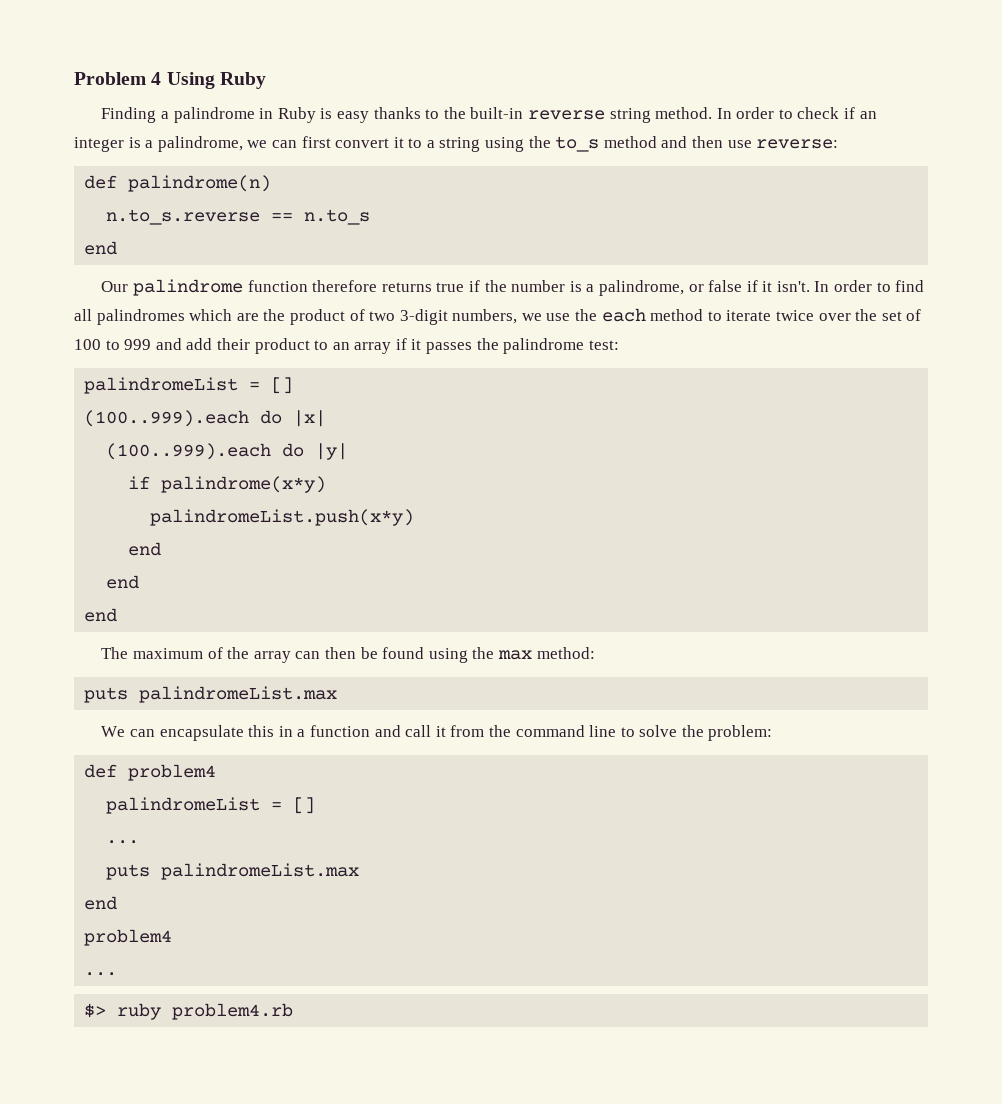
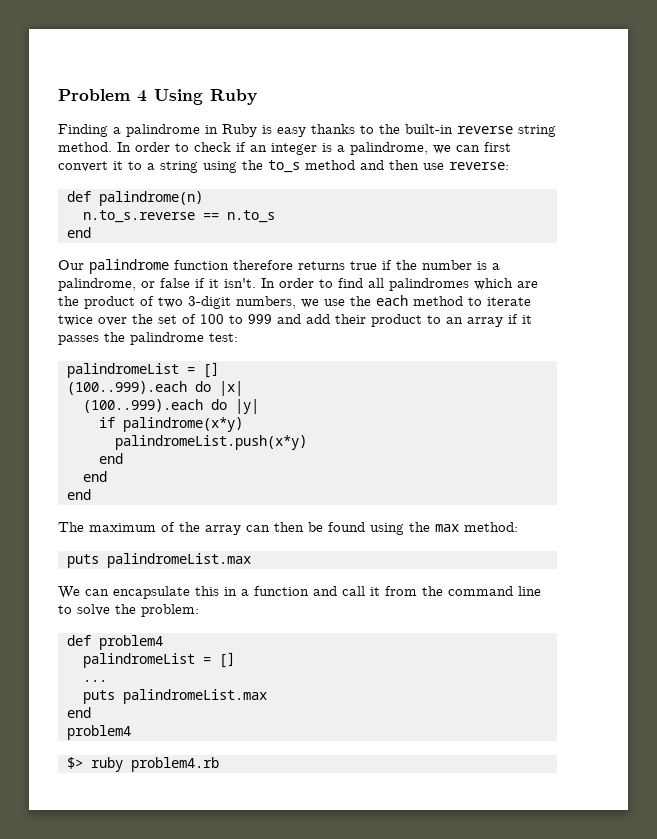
[84,972,118,976] // ... -> (131, 732) none

